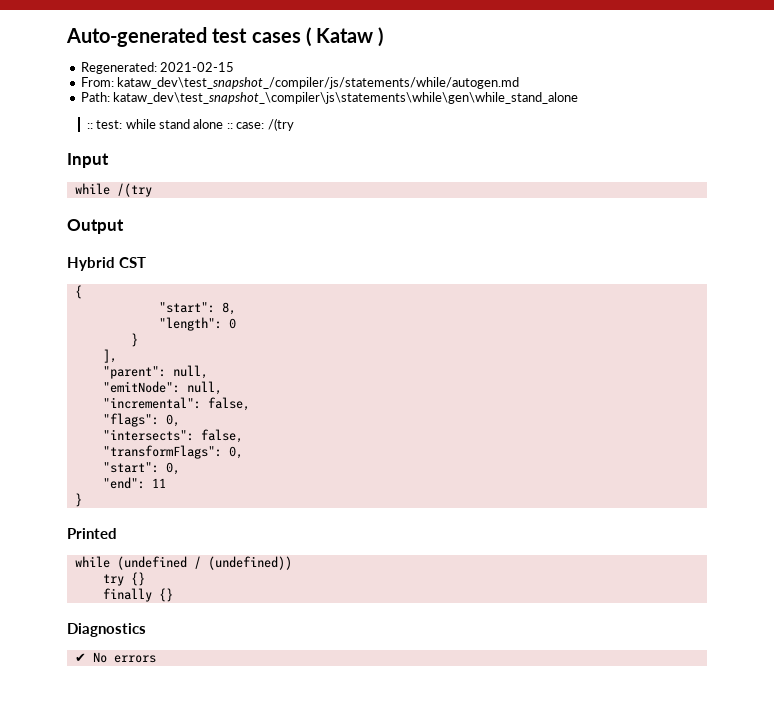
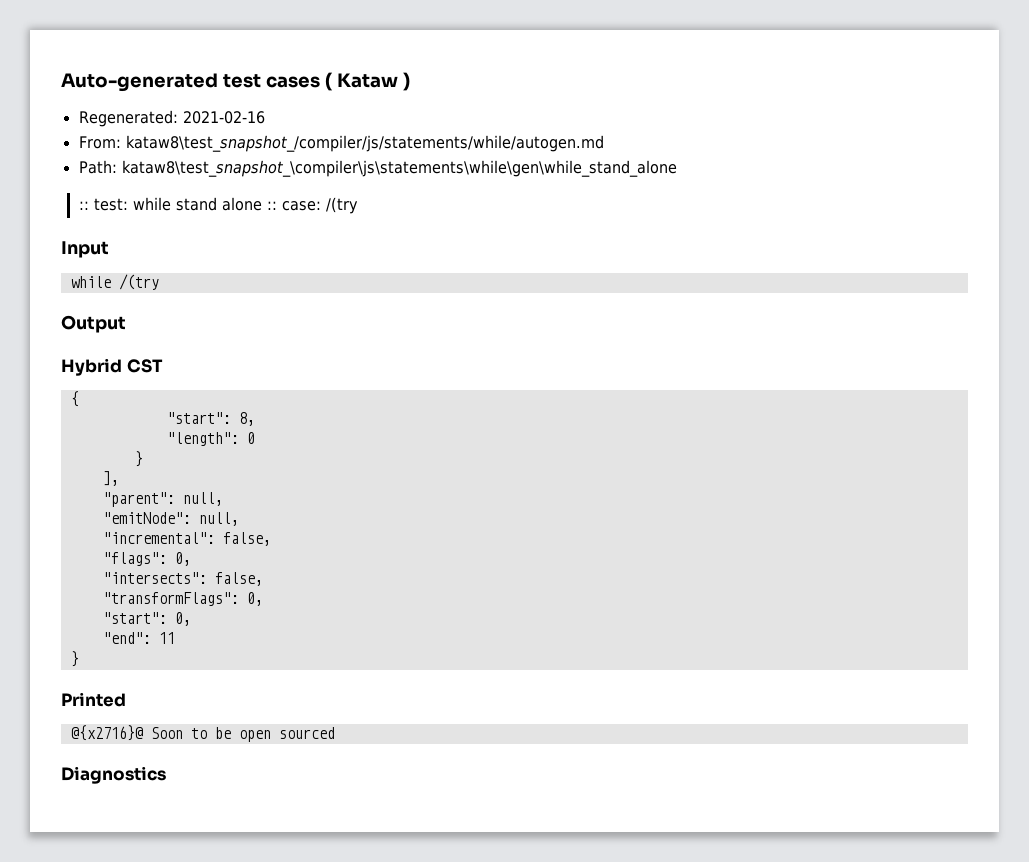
[160,62,235,72] 2021-02-15 -> [182,111,265,124] 2021-02-16
[117,77,520,89] kataw_dev\test_snapshot_/compiler/js/statements/while/autogen.md -> [125,135,604,152] kataw8\test_snapshot_/compiler/js/statements/while/autogen.md
[113,92,579,104] kataw_dev\test_snapshot_\compiler\js\statements\while\gen\while_stand_alone -> [121,160,677,177] kataw8\test_snapshot_\compiler\js\statements\while\gen\while_stand_alone
[74,556,292,570] [102,572,145,586] [102,588,173,602] [67,623,146,637] [74,652,156,663] while (undefined / (undefined)) // try {} // finally {} // Diagnostics // ✔ No errors -> [70,725,335,742] [61,766,166,784] @{x2716}@ Soon to be open sourced // Diagnostics

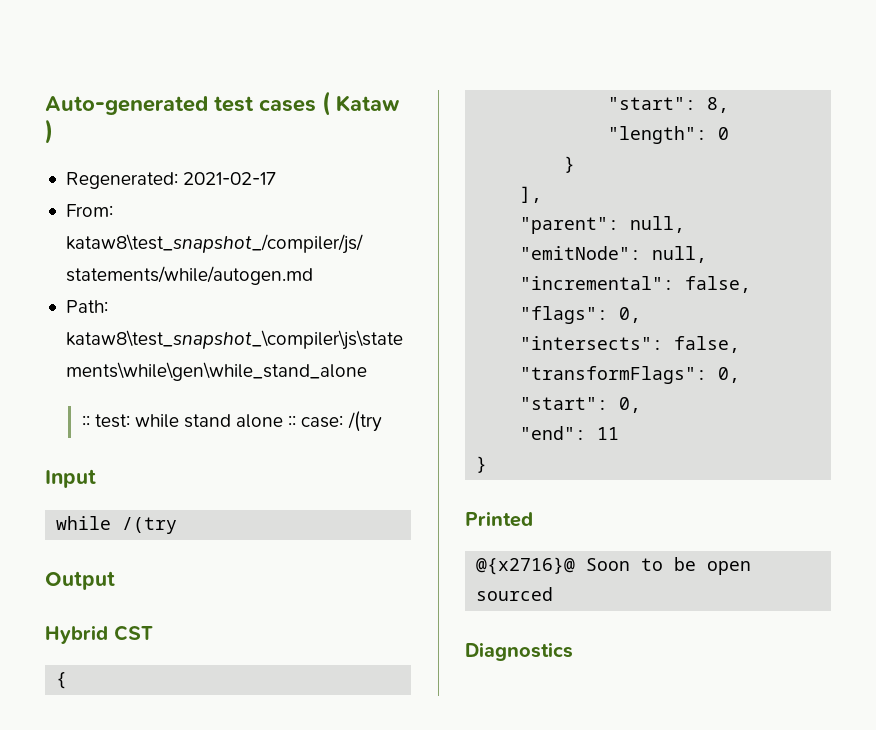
[182,111,265,124] 2021-02-16 -> [183,172,277,185] 2021-02-17

